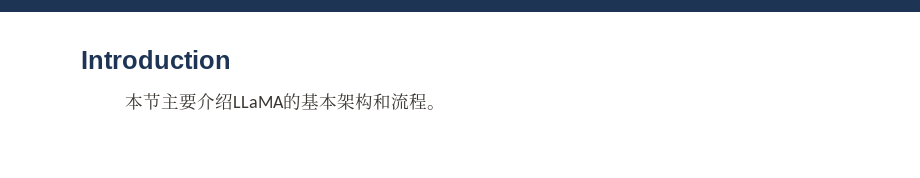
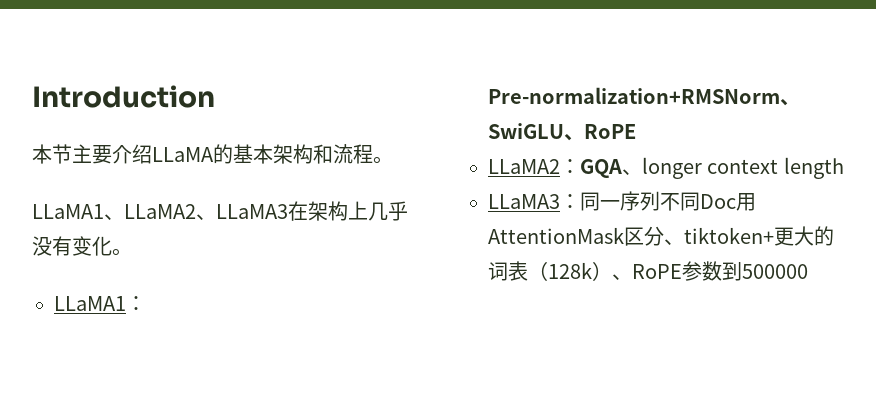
(445, 107) none -> [32,201,408,221] [32,236,132,256] [54,296,146,311] [488,87,800,106] [488,123,636,141] [488,157,844,179] [488,191,756,211] [488,226,834,246] [488,261,808,281] // LLaMA1、LLaMA2、LLaMA3在架构上几乎没有变化。 // LLaMA1：Pre-normalization+RMSNorm、SwiGLU、RoPE // LLaMA2：GQA、longer context length // LLaMA3：同一序列不同Doc用AttentionMask区分、tiktoken+更大的词表（128k）、RoPE参数到500000

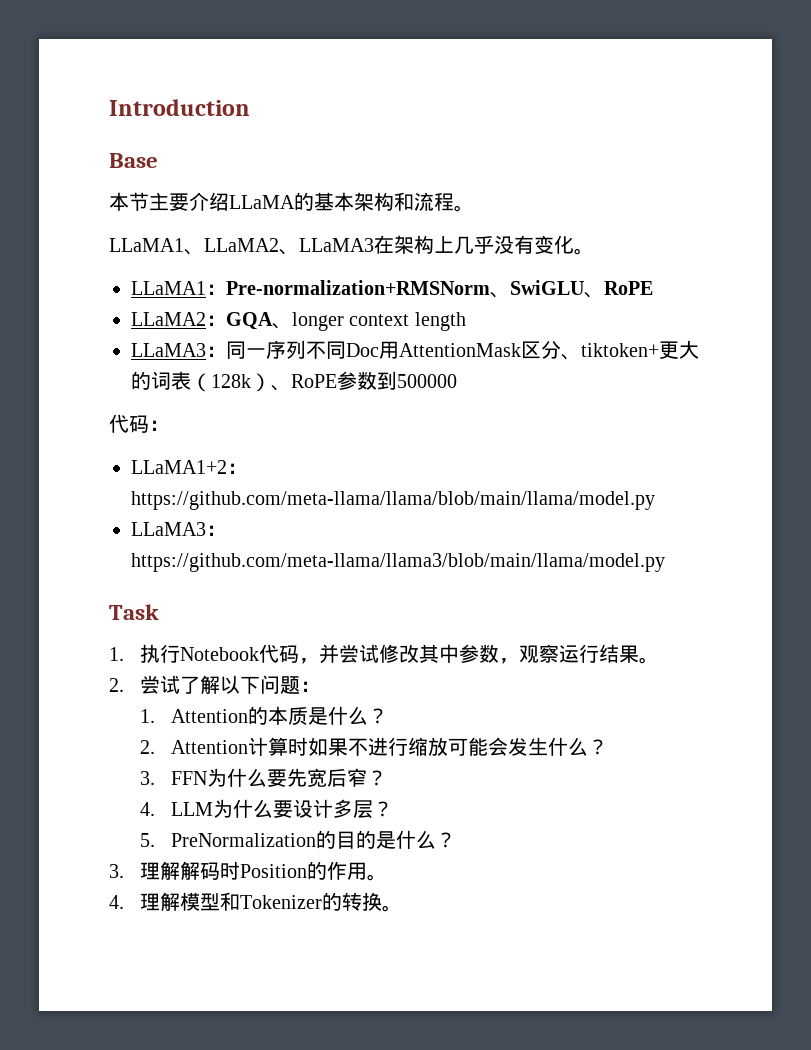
(215, 96) none -> [109,153,158,168] // Base
(808, 271) none -> [109,414,169,433] [131,460,247,474] [131,491,655,510] [131,522,226,536] [131,553,665,572] [109,604,159,620] [109,644,659,664] [109,675,320,694] [139,706,388,725] [139,737,608,756] [139,768,387,787] [139,799,393,819] [139,830,456,849] [109,861,387,881] [109,892,402,912] // 代码： // LLaMA1+2：https://github.com/meta-llama/llama/blob/main/llama/model.py // LLaMA3：https://github.com/meta-llama/llama3/blob/main/llama/model.py // Task // 1.执行Notebook代码，并尝试修改其中参数，观察运行结果。 // 2.尝试了解以下问题： // 1. Attention的本质是什么？ // 2. Attention计算时如果不进行缩放可能会发生什么？ // 3. FFN为什么要先宽后窄？ // 4. LLM为什么要设计多层？ // 5. PreNormalization的目的是什么？ // 3.理解解码时Position的作用。 // 4.理解模型和Tokenizer的转换。

